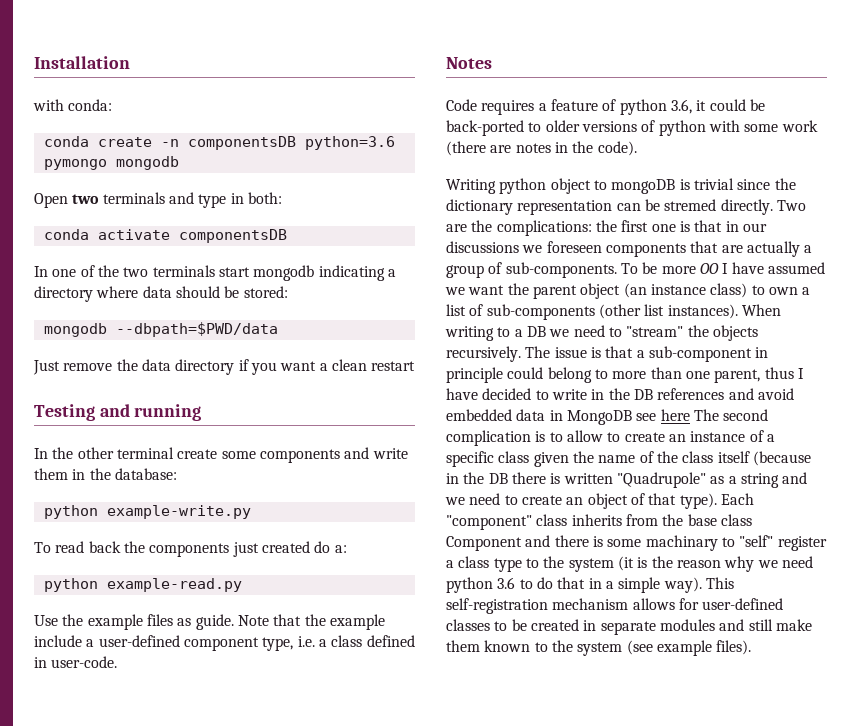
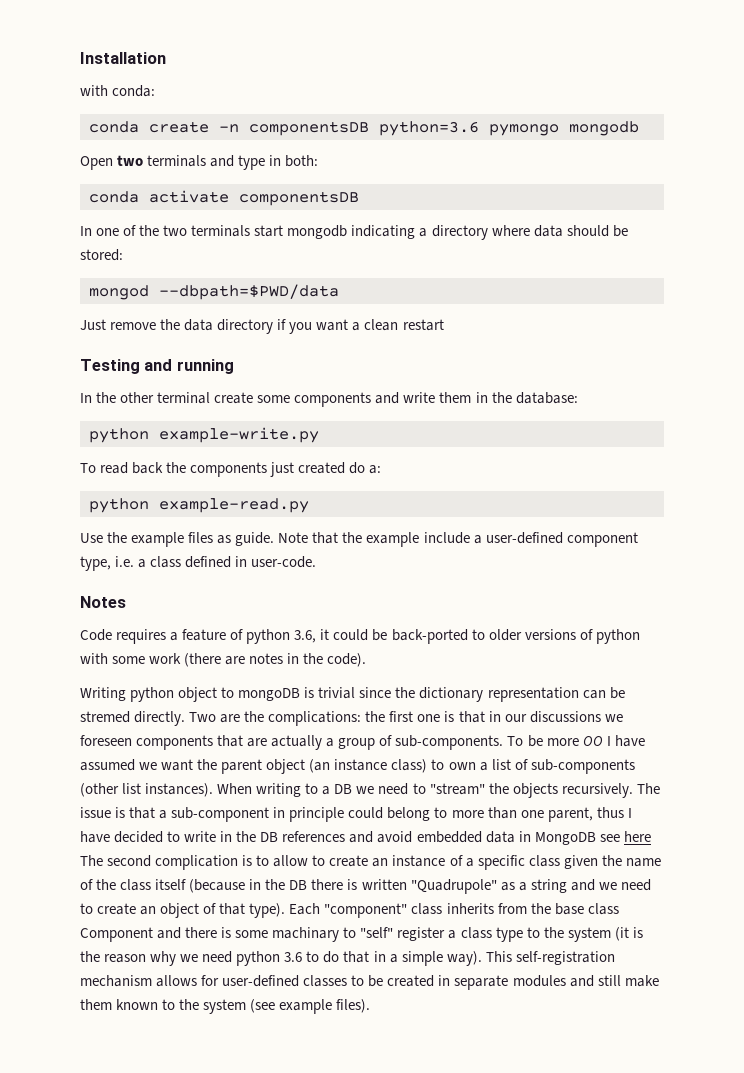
[43,323,107,337] mongodb -> [89,285,149,300] mongod

